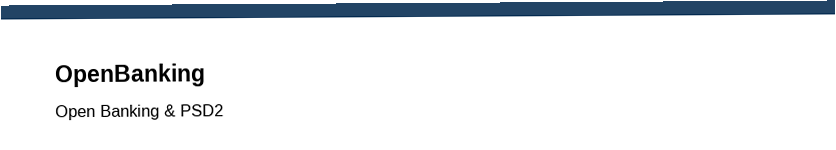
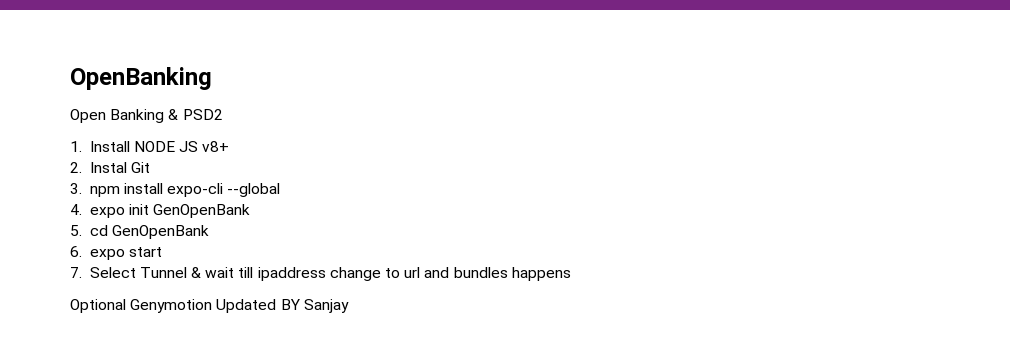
(224, 110) none -> [70,141,230,152] [70,162,150,173] [70,183,281,197] [70,204,251,218] [70,225,209,239] [70,246,162,260] [70,267,571,281] [70,299,349,313] // 1. Install NODE JS v8+ // 2. Instal Git // 3. npm install expo-cli --global // 4. expo init GenOpenBank // 5. cd GenOpenBank // 6. expo start // 7. Select Tunnel & wait till ipaddress change to url and bundles happens // Optional Genymotion Updated BY Sanjay

